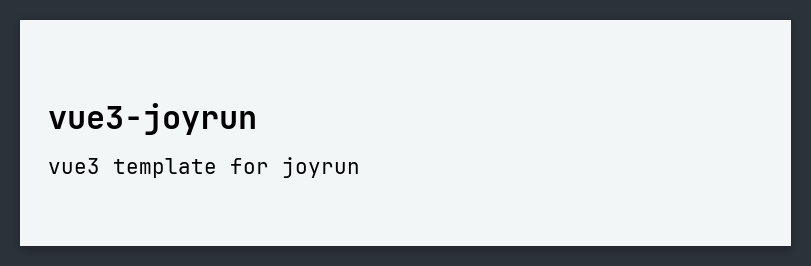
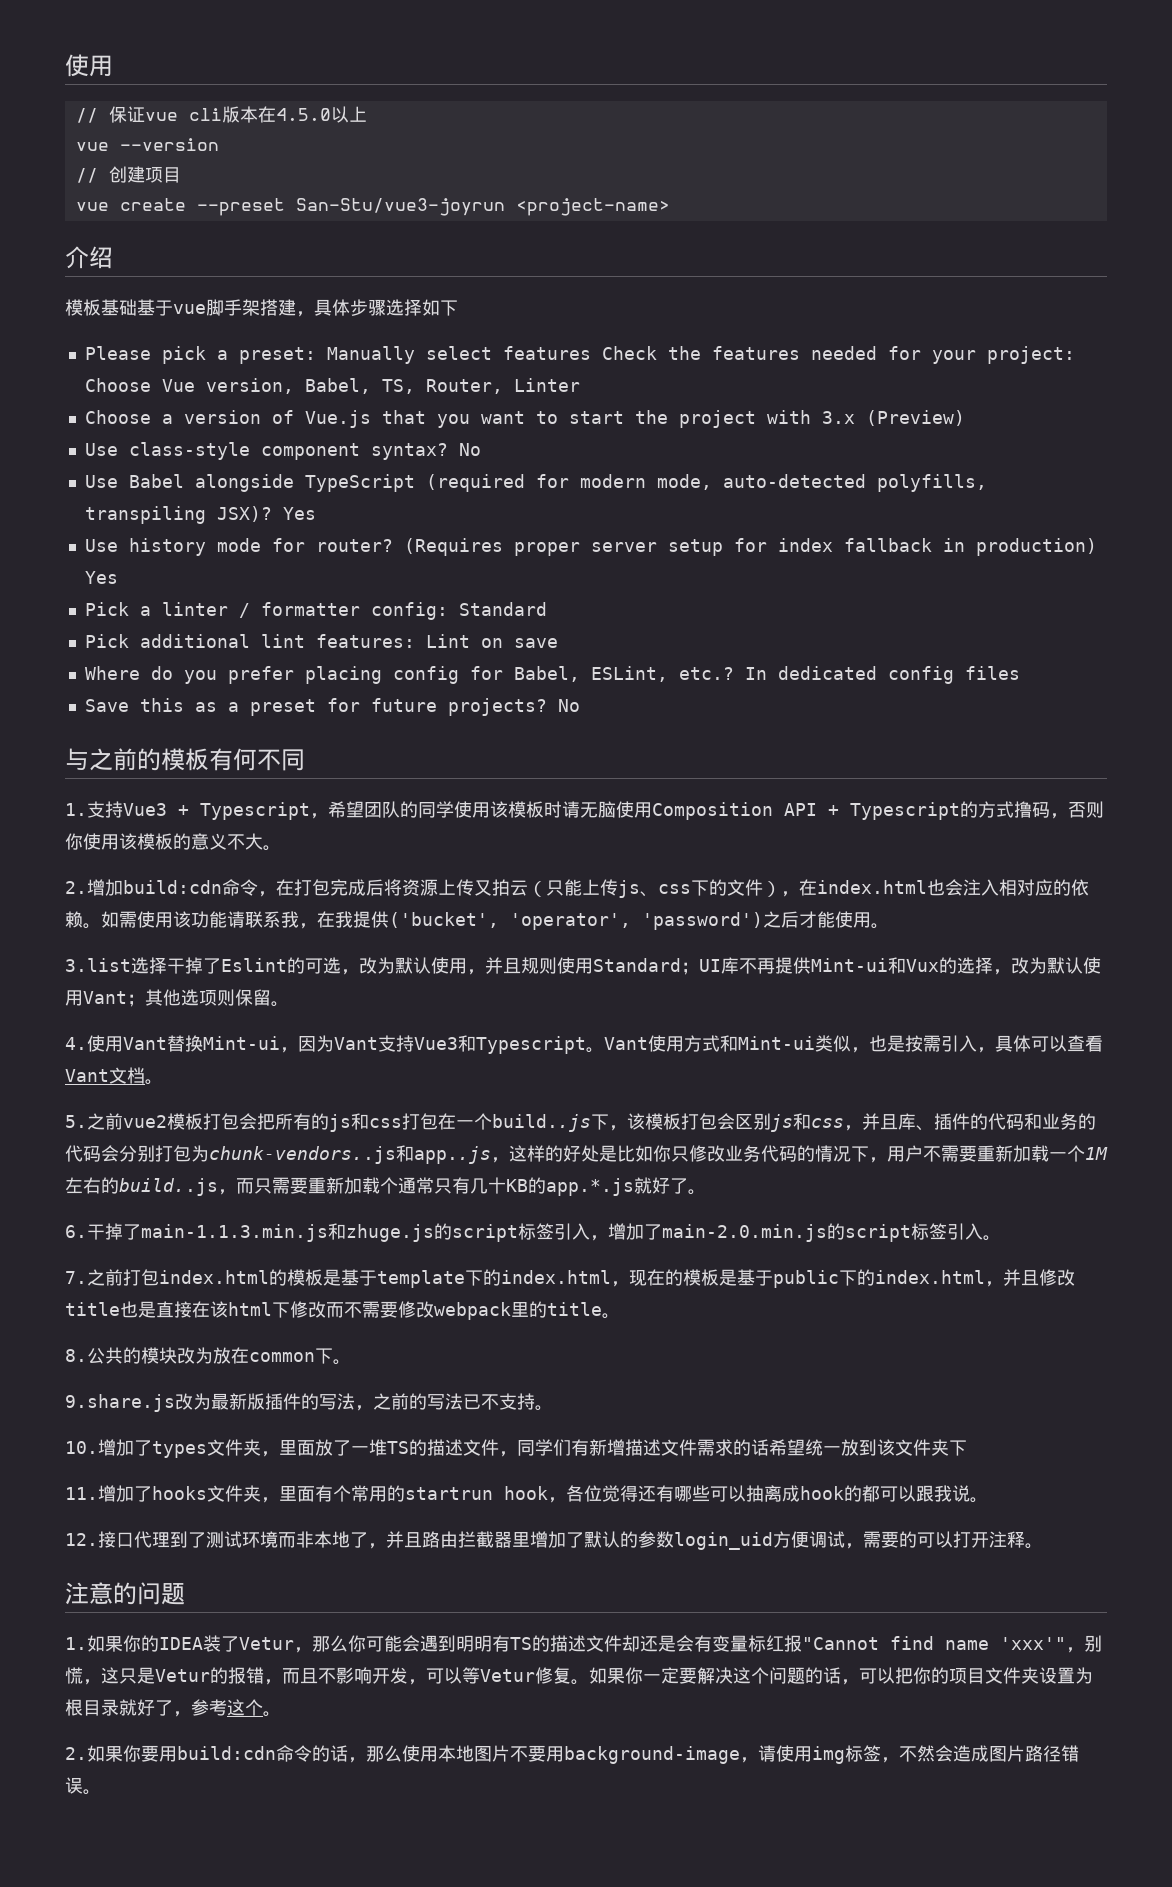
[48,103,257,135] [48,157,360,178] vue3-joyrun // vue3 template for joyrun -> [65,54,113,77] [75,106,367,123] [75,138,219,151] [75,166,181,183] [75,198,670,216] [65,246,113,269] [65,299,458,317] [84,346,1075,364] [84,378,580,394] [84,410,965,428] [84,442,481,460] [84,474,987,492] [84,506,316,524] [84,538,1097,556] [84,571,118,584] [84,602,547,620] [84,634,558,648] [84,666,1020,684] [84,698,580,716] [65,748,305,771] [65,801,1104,820] [65,833,281,851] [65,879,1089,898] [65,911,889,930] [65,957,1101,975] [65,989,289,1007] [65,1035,1103,1054] [65,1067,163,1085] [65,1113,1096,1132] [65,1145,1108,1164] [65,1177,706,1196] [65,1223,1001,1242] [65,1269,1075,1288] [65,1301,620,1320] [65,1347,351,1365] [65,1393,553,1412] [65,1439,967,1458] [65,1485,988,1503] [65,1531,1043,1550] [65,1582,185,1605] [65,1635,1102,1653] [65,1667,1093,1685] [65,1699,281,1717] [65,1745,1079,1764] [65,1777,101,1795] 使用 // // 保证vue cli版本在4.5.0以上 // vue --version // // 创建项目 // vue create --preset San-Stu/vue3-joyrun <project-name> // 介绍 // 模板基础基于vue脚手架搭建，具体步骤选择如下 // Please pick a preset: Manually select features Check the features needed for your project: Choose Vue version, Babel, TS, Router, Linter // Choose a version of Vue.js that you want to start the project with 3.x (Preview) // Use class-style component syntax? No // Use Babel alongside TypeScript (required for modern mode, auto-detected polyfills, transpiling JSX)? Yes // Use history mode for router? (Requires proper server setup for index fallback in production) Yes // Pick a linter / formatter config: Standard // Pick additional lint features: Lint on save // Where do you prefer placing config for Babel, ESLint, etc.? In dedicated config files // Save this as a preset for future projects? No // 与之前的模板有何不同 // 1.支持Vue3 + Typescript，希望团队的同学使用该模板时请无脑使用Composition API + Typescript的方式撸码，否则你使用该模板的意义不大。 // 2.增加build:cdn命令，在打包完成后将资源上传又拍云（只能上传js、css下的文件），在index.html也会注入相对应的依赖。如需使用该功能请联系我，在我提供('bucket', 'operator', 'password')之后才能使用。 // 3.list选择干掉了Eslint的可选，改为默认使用，并且规则使用Standard；UI库不再提供Mint-ui和Vux的选择，改为默认使用Vant；其他选项则保留。 // 4.使用Vant替换Mint-ui，因为Vant支持Vue3和Typescript。Vant使用方式和Mint-ui类似，也是按需引入，具体可以查看Vant文档。 // 5.之前vue2模板打包会把所有的js和css打包在一个build..js下，该模板打包会区别js和css，并且库、插件的代码和业务的代码会分别打包为chunk-vendors..js和app..js，这样的好处是比如你只修改业务代码的情况下，用户不需要重新加载一个1M左右的build..js，而只需要重新加载个通常只有几十KB的app.*.js就好了。 // 6.干掉了main-1.1.3.min.js和zhuge.js的script标签引入，增加了main-2.0.min.js的script标签引入。 // 7.之前打包index.html的模板是基于template下的index.html，现在的模板是基于public下的index.html，并且修改title也是直接在该html下修改而不需要修改webpack里的title。 // 8.公共的模块改为放在common下。 // 9.share.js改为最新版插件的写法，之前的写法已不支持。 // 10.增加了types文件夹，里面放了一堆TS的描述文件，同学们有新增描述文件需求的话希望统一放到该文件夹下 // 11.增加了hooks文件夹，里面有个常用的startrun hook，各位觉得还有哪些可以抽离成hook的都可以跟我说。 // 12.接口代理到了测试环境而非本地了，并且路由拦截器里增加了默认的参数login_uid方便调试，需要的可以打开注释。 // 注意的问题 // 1.如果你的IDEA装了Vetur，那么你可能会遇到明明有TS的描述文件却还是会有变量标红报"Cannot find name 'xxx'"，别慌，这只是Vetur的报错，而且不影响开发，可以等Vetur修复。如果你一定要解决这个问题的话，可以把你的项目文件夹设置为根目录就好了，参考这个。 // 2.如果你要用build:cdn命令的话，那么使用本地图片不要用background-image，请使用img标签，不然会造成图片路径错误。

